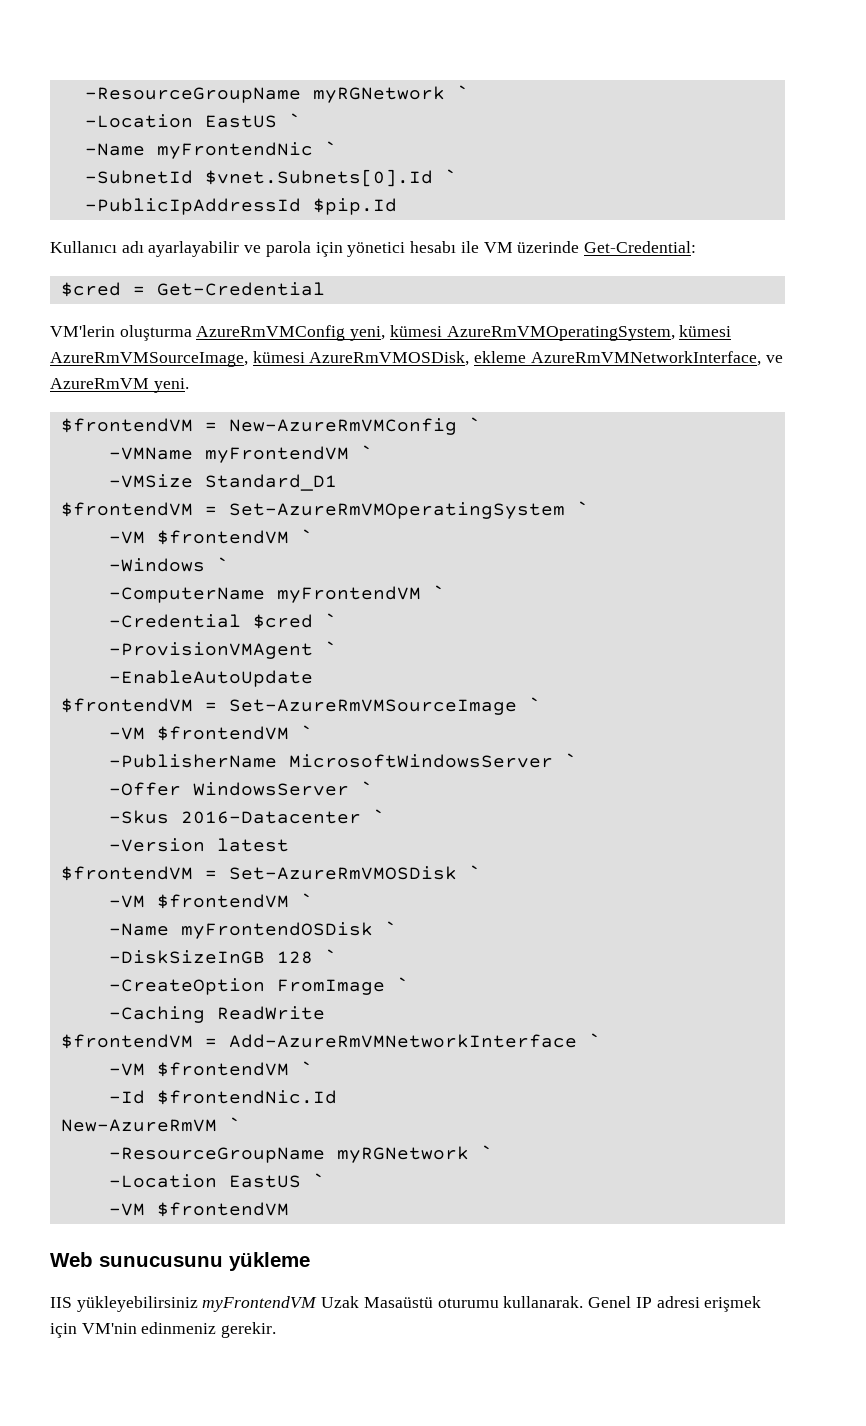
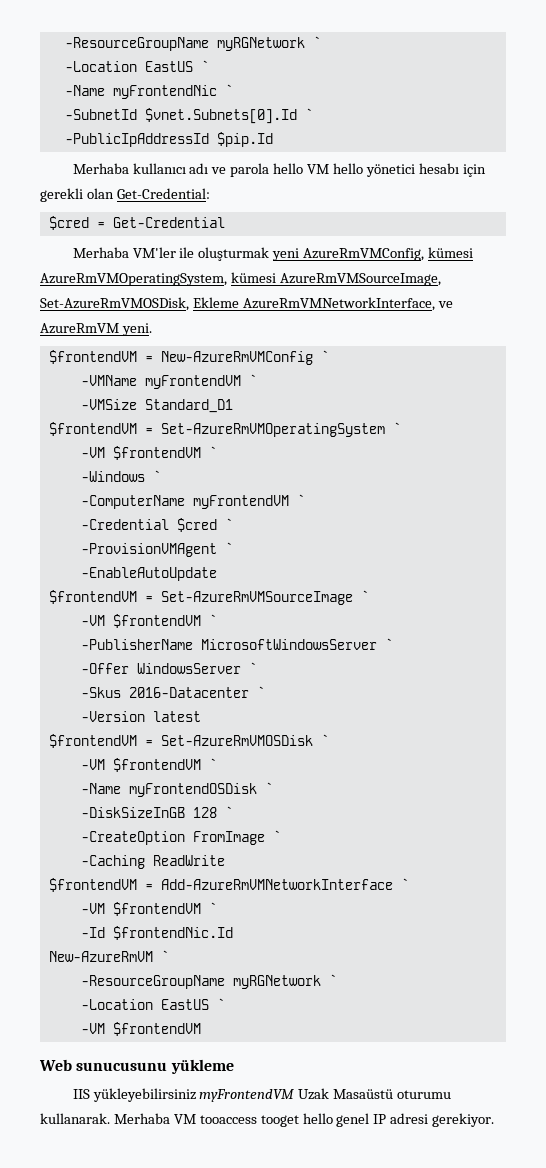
[50,241,696,257] [60,282,325,297] [50,325,386,341] Kullanıcı adı ayarlayabilir ve parola için yönetici hesabı ile VM üzerinde Get-Credential: // $cred = Get-Credential // VM'lerin oluşturma AzureRmVMConfig yeni, -> [72,163,486,177] [40,188,210,202] [48,216,225,230] [72,247,425,261] Merhaba kullanıcı adı ve parola hello VM hello yönetici hesabı için gerekli olan Get-Credential: // $cred = Get-Credential // Merhaba VM'ler ile oluşturmak yeni AzureRmVMConfig,
[252,351,527,366] kümesi AzureRmVMOSDisk, ekleme -> [40,297,239,311] Set-AzureRmVMOSDisk, Ekleme
[588,1296,762,1312] [50,1322,277,1338] Genel IP adresi erişmek için VM'nin edinmeniz gerekir. -> [113,1113,495,1127] Merhaba VM tooaccess tooget hello genel IP adresi gerekiyor.

